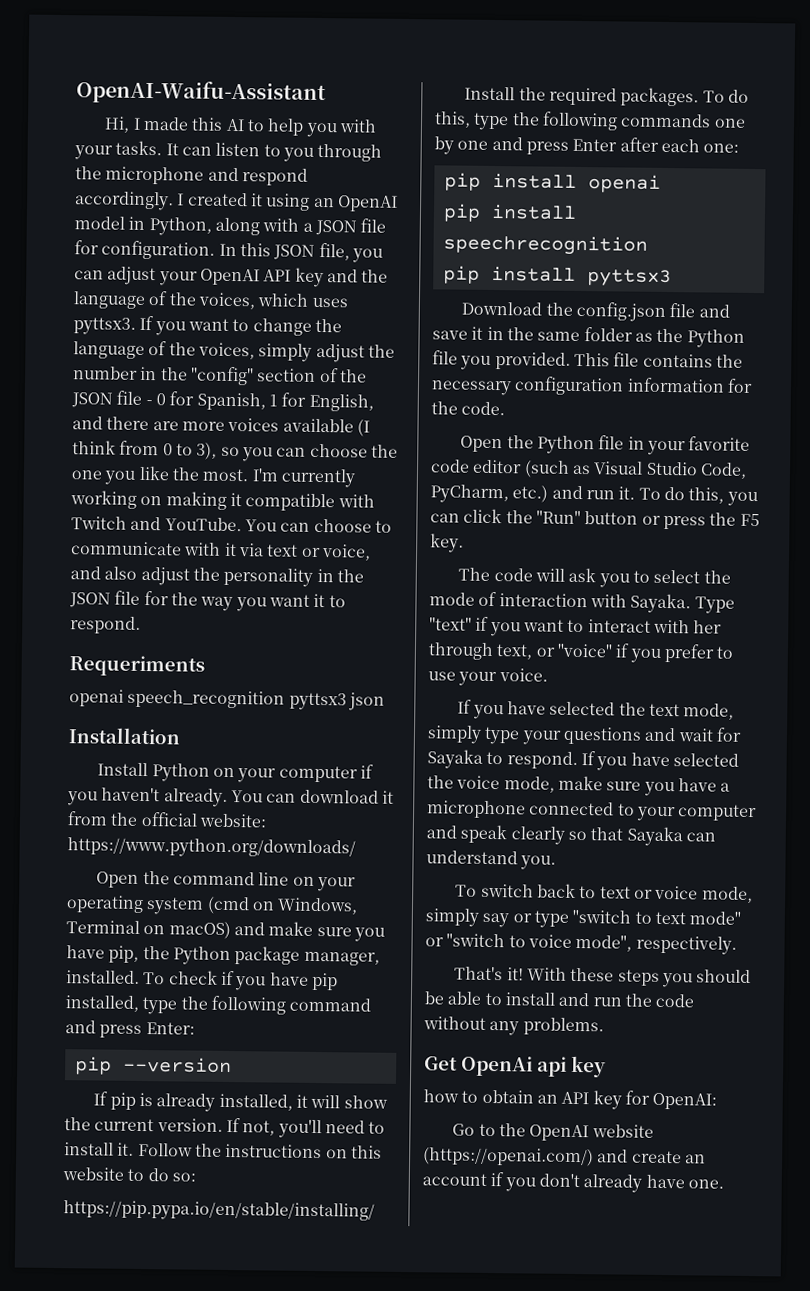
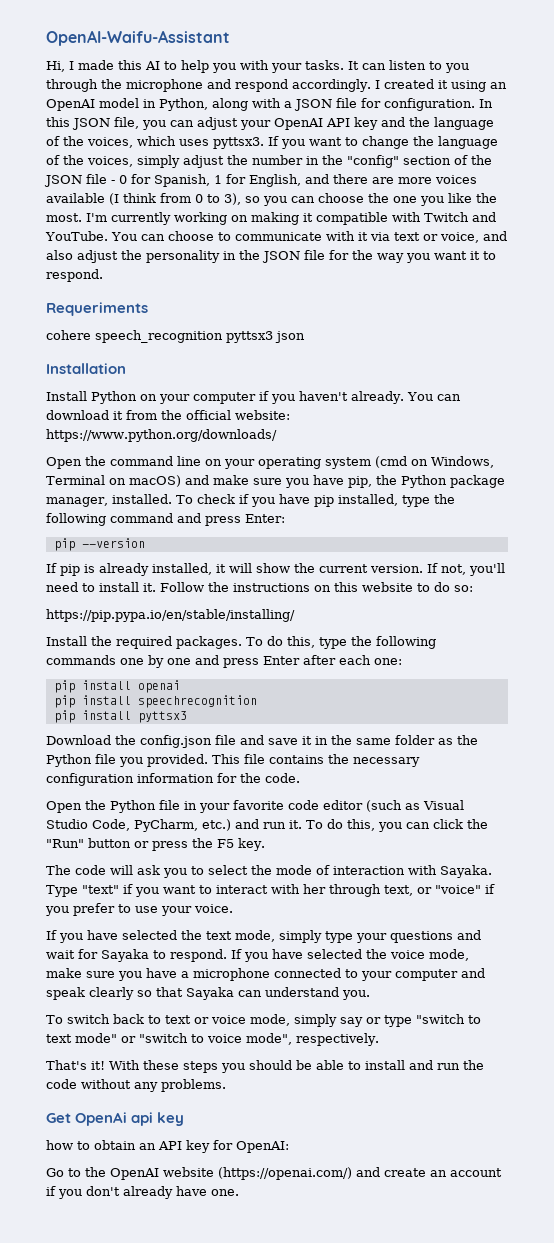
[69,689,124,707] openai -> [46,330,91,340] cohere

